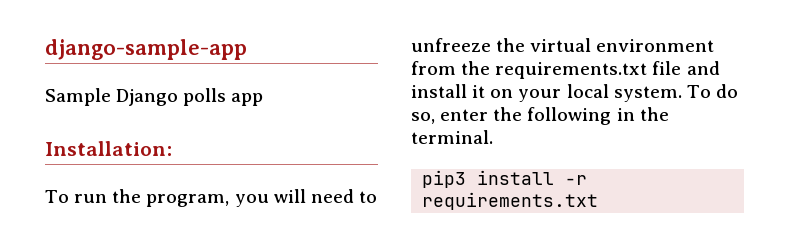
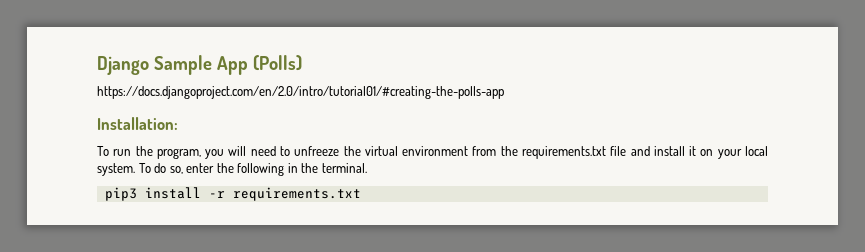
[45,39,247,60] [45,88,264,106] django-sample-app // Sample Django polls app -> [97,55,302,75] [97,86,504,99] Django Sample App (Polls) // https://docs.djangoproject.com/en/2.0/intro/tutorial01/#creating-the-polls-app

